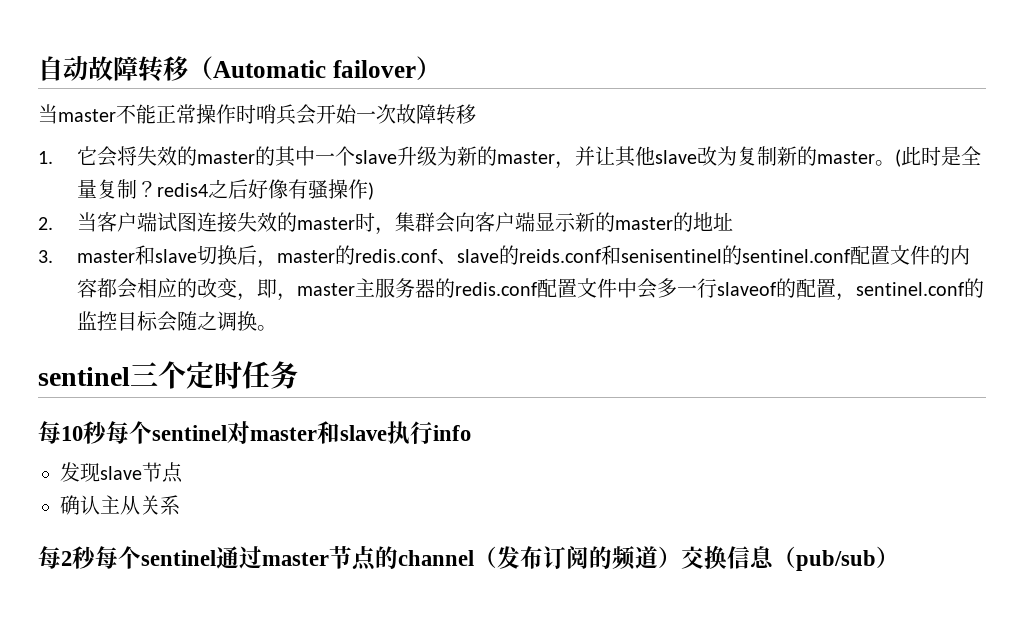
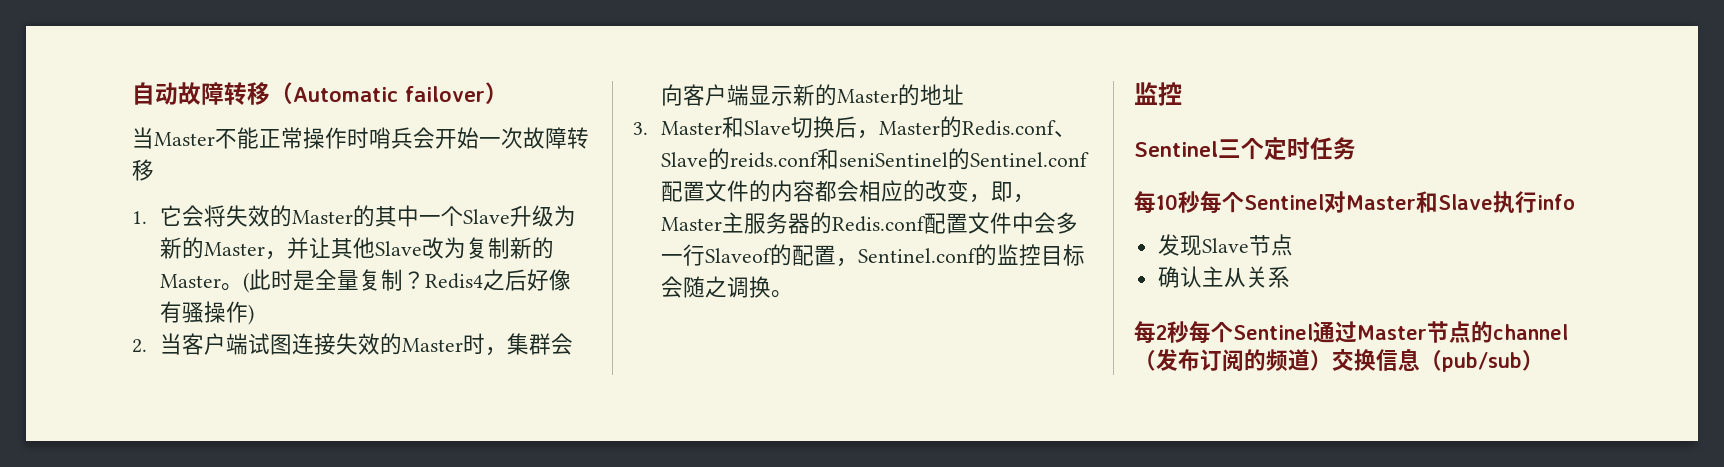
[58,109,116,122] master -> [154,132,215,146] Master
[196,151,255,164] master -> [291,210,353,224] Master
[354,150,397,164] slave -> [462,209,510,224] Slave
[496,151,555,164] master -> [203,242,265,256] Master
[654,150,697,164] slave -> [374,241,422,256] Slave
[816,151,875,164] master -> [159,274,221,288] Master
[156,183,208,197] redis4 -> [424,273,483,289] Redis4
[296,217,355,230] master -> [401,338,463,352] Master
[614,217,673,230] master -> [836,89,898,103] Master
[76,245,850,268] master和slave切换后，master的redis.conf、slave的reids.conf和senisentinel的sentinel.conf -> [660,116,1076,139] [660,148,1089,170] Master和Slave切换后，Master的Redis.conf、Slave的reids.conf和seniSentinel的Sentinel.conf
[296,283,355,296] master -> [660,217,722,231] Master
[454,282,537,296] redis.conf -> [831,216,926,232] Redis.conf
[716,282,776,296] slaveof -> [704,248,772,263] Slaveof
[855,282,964,296] sentinel.conf -> [857,248,977,263] Sentinel.conf
[38,367,130,386] sentinel -> [1134,82,1182,106] [1134,141,1218,157] 监控 // Sentinel
[152,421,387,444] sentinel对master和slave -> [1244,191,1493,213] Sentinel对Master和Slave
[100,466,142,480] slave -> [1201,238,1249,253] Slave
[141,546,329,569] sentinel通过master -> [1233,321,1427,343] Sentinel通过Master

